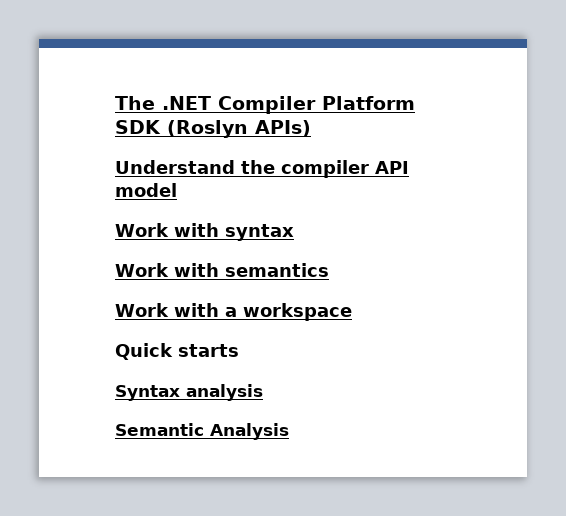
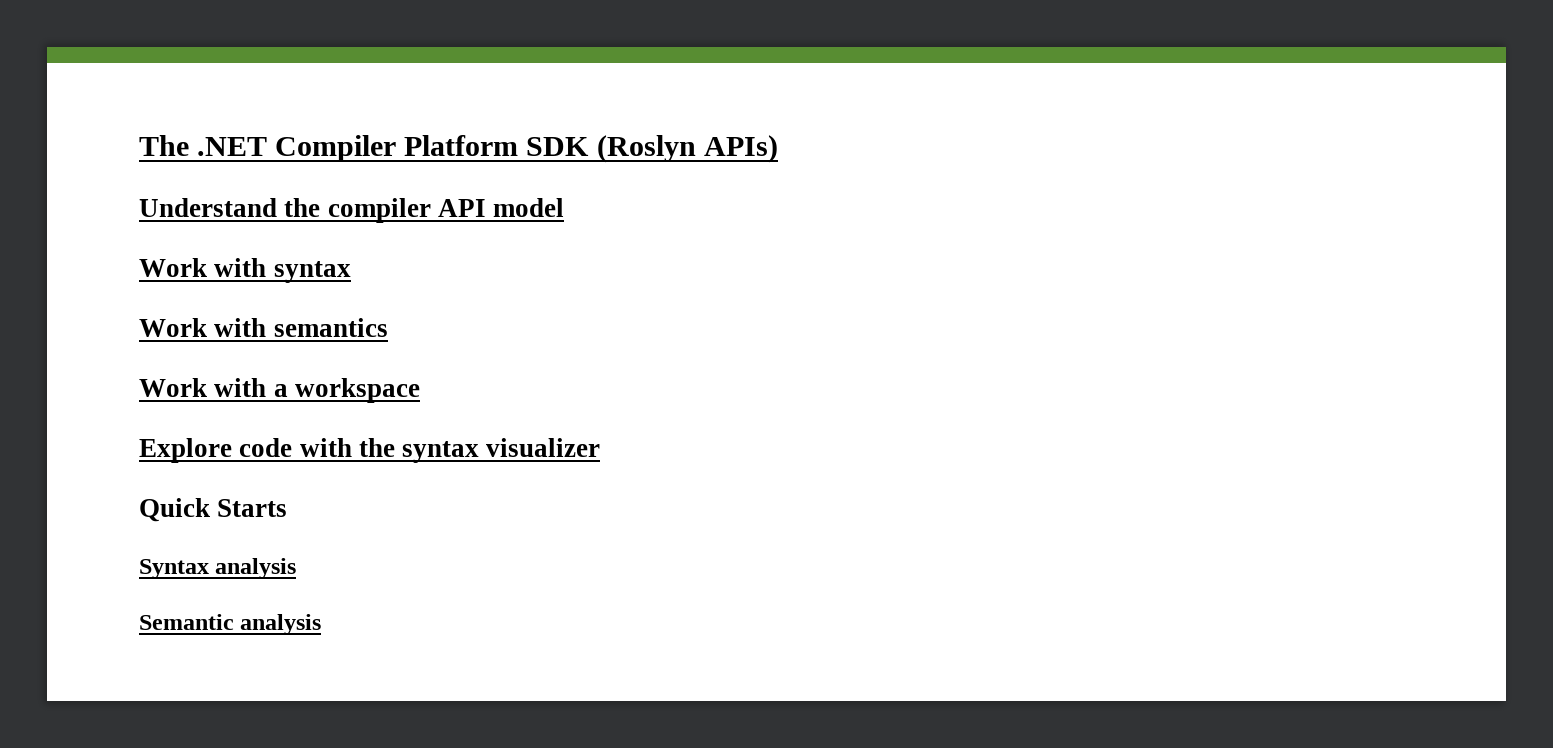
(352, 312) none -> [139,438,601,463] // Explore code with the syntax visualizer
[178,344,239,357] starts -> [217,499,288,517] Starts
[210,423,289,440] Analysis -> [240,614,322,635] analysis

